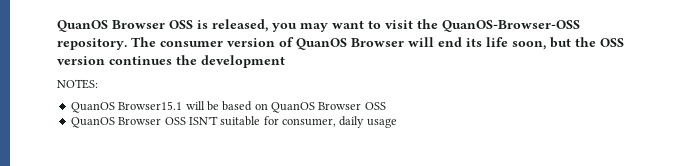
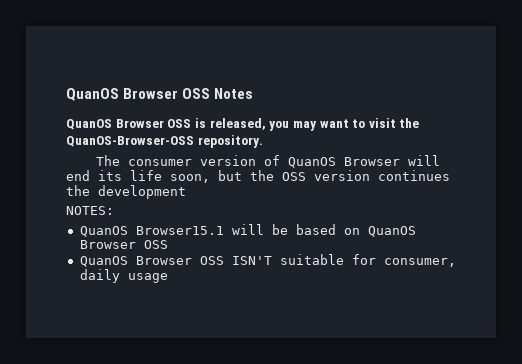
[57,20,193,32] QuanOS Browser OSS -> [66,88,254,101] [66,119,192,130] QuanOS Browser OSS Notes // QuanOS Browser OSS
(127, 44) none -> (263, 141) //

